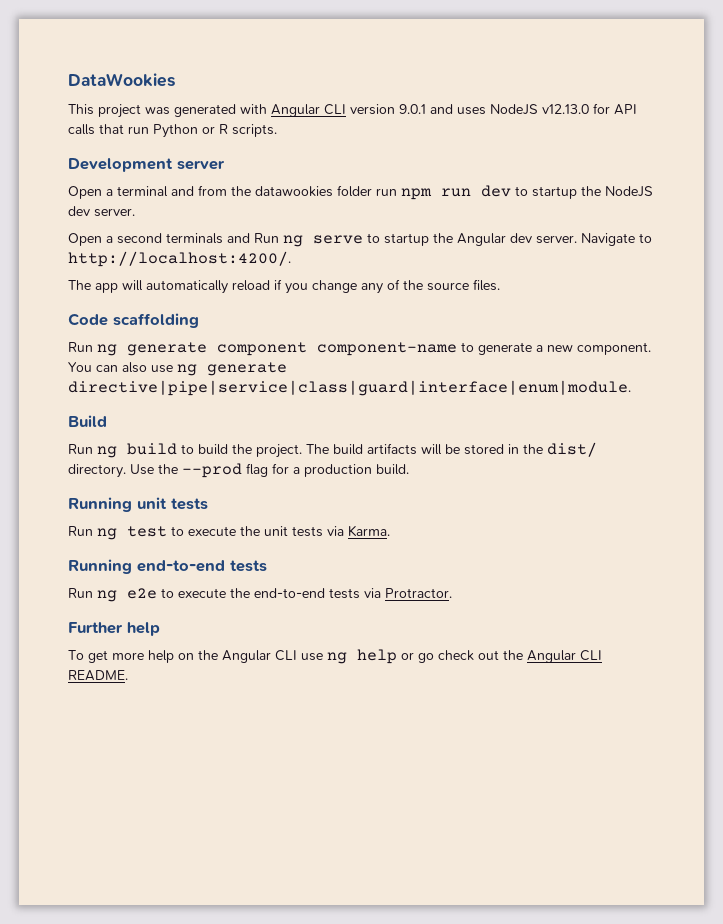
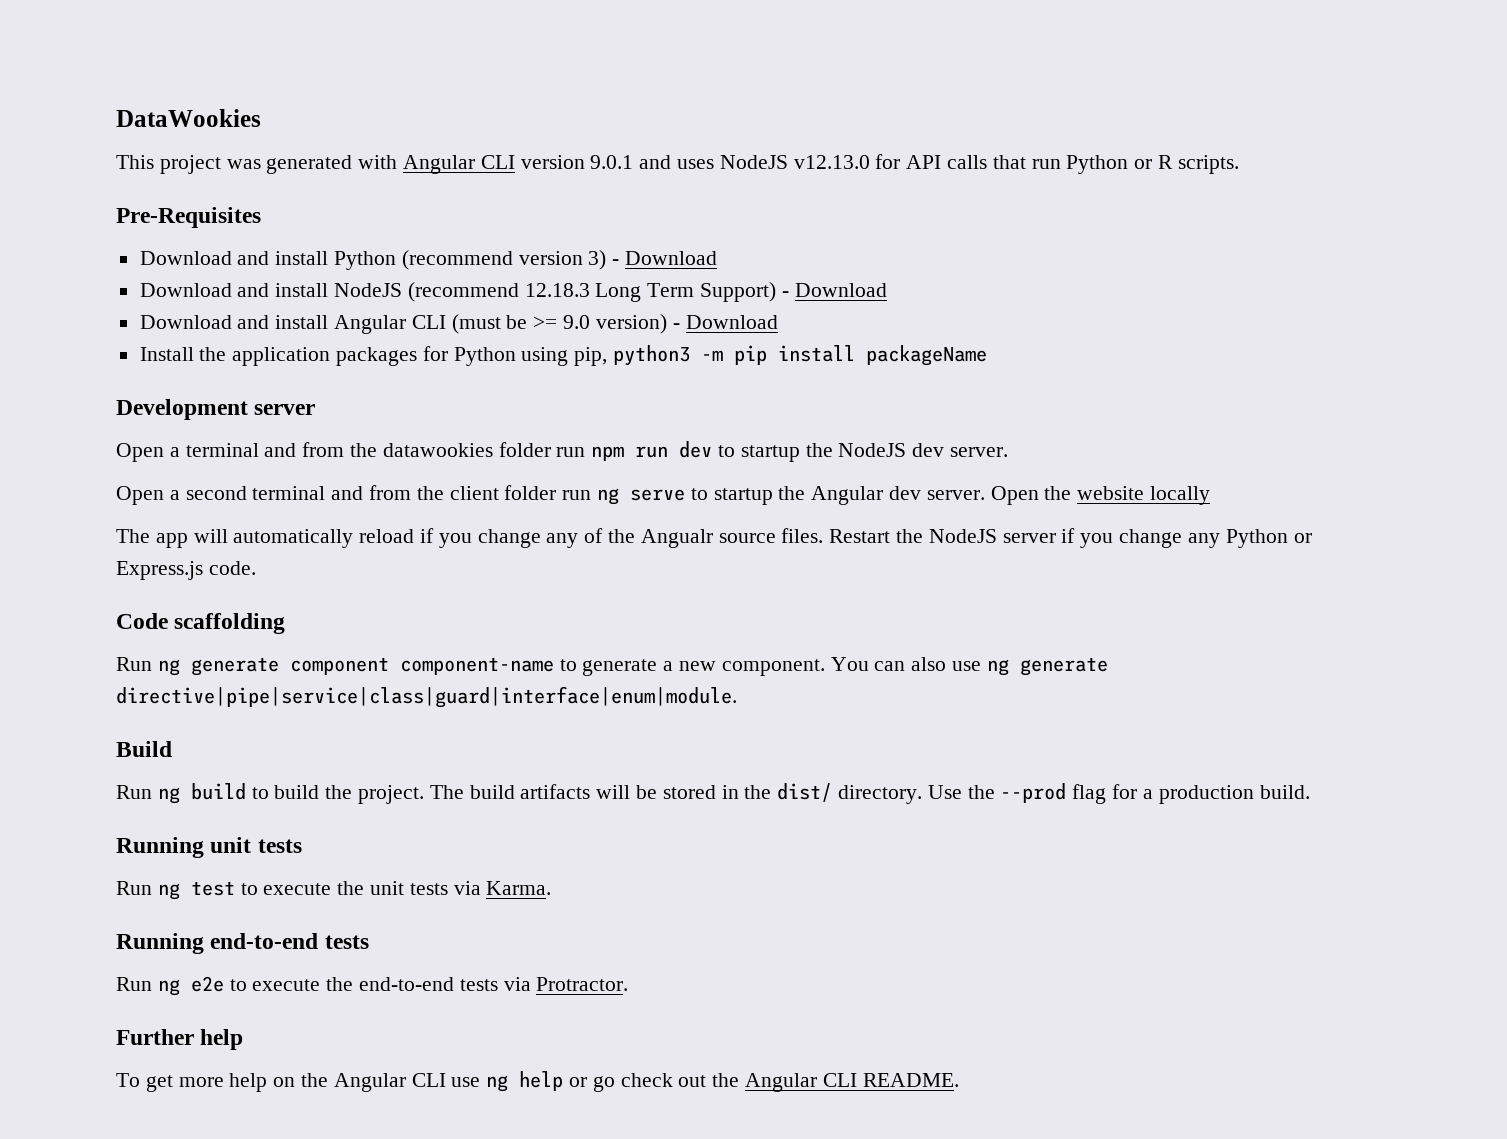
(277, 130) none -> [116,207,261,228] [139,250,718,270] [139,282,887,302] [139,314,778,334] [139,345,988,366] // Pre-Requisites // Download and install Python (recommend version 3) - Download // Download and install NodeJS (recommend 12.18.3 Long Term Support) - Download // Download and install Angular CLI (must be >= 9.0 version) - Download // Install the application packages for Python using pip, python3 -m pip install packageName
[166,233,279,244] terminals and Run -> [252,485,592,500] terminal and from the client folder run
[581,233,652,246] [68,251,291,267] Navigate to http://localhost:4200/. -> [990,486,1211,505] Open the website locally
(423, 285) none -> [640,529,713,548] Angualr
(500, 285) none -> [829,528,1312,548] [116,561,256,580] Restart the NodeJS server if you change any Python or Express.js code.

